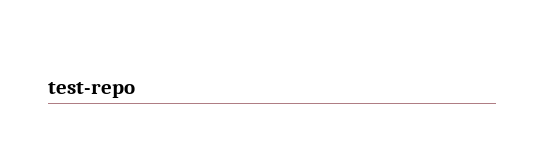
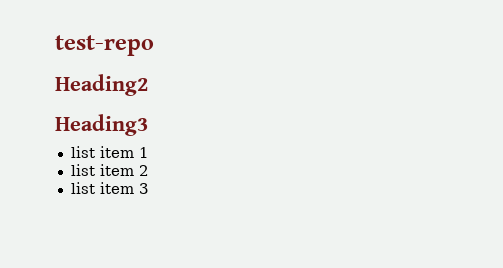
(135, 90) none -> [55,74,148,96] [55,114,148,136] [70,146,149,158] [70,164,149,176] [70,182,149,194] // Heading2 // Heading3 // list item 1 // list item 2 // list item 3

